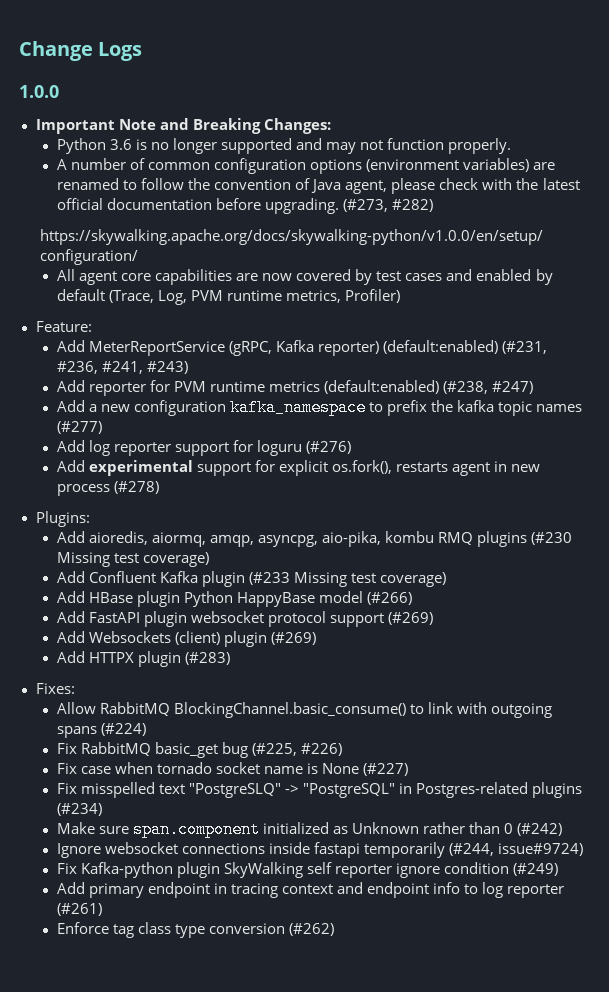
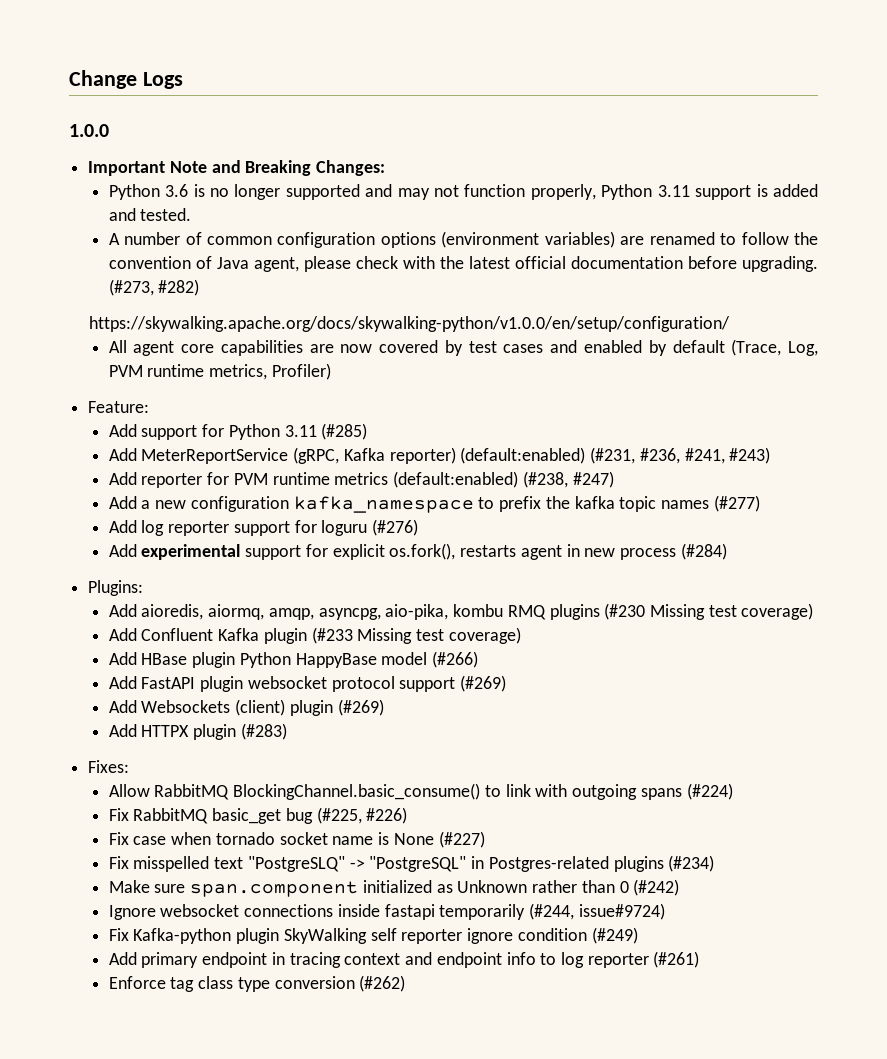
[448,138,512,154] properly. -> [530,184,818,200] [108,208,192,221] properly, Python 3.11 support is added and tested.
(92, 326) none -> [108,423,368,440] // Add support for Python 3.11 (#285)
[113,481,159,494] (#278) -> [680,543,727,560] (#284)

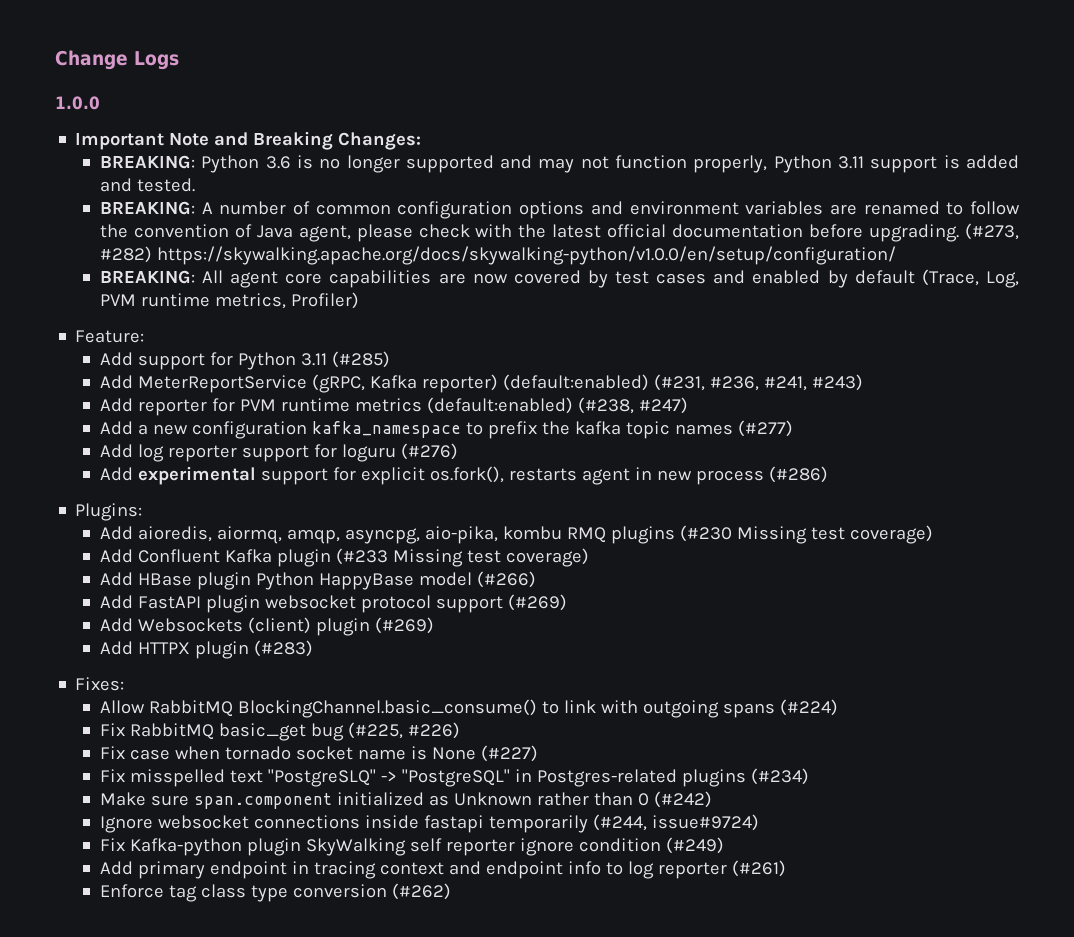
(386, 168) none -> [99,155,195,169] BREAKING:
(192, 214) none -> [99,201,195,215] BREAKING:
[441,231,615,248] (environment variables) -> [590,201,824,215] and environment variables
(200, 287) // -> (152, 254) none
(731, 324) none -> [99,270,195,284] BREAKING:
[680,543,727,560] (#284) -> [768,466,828,483] (#286)

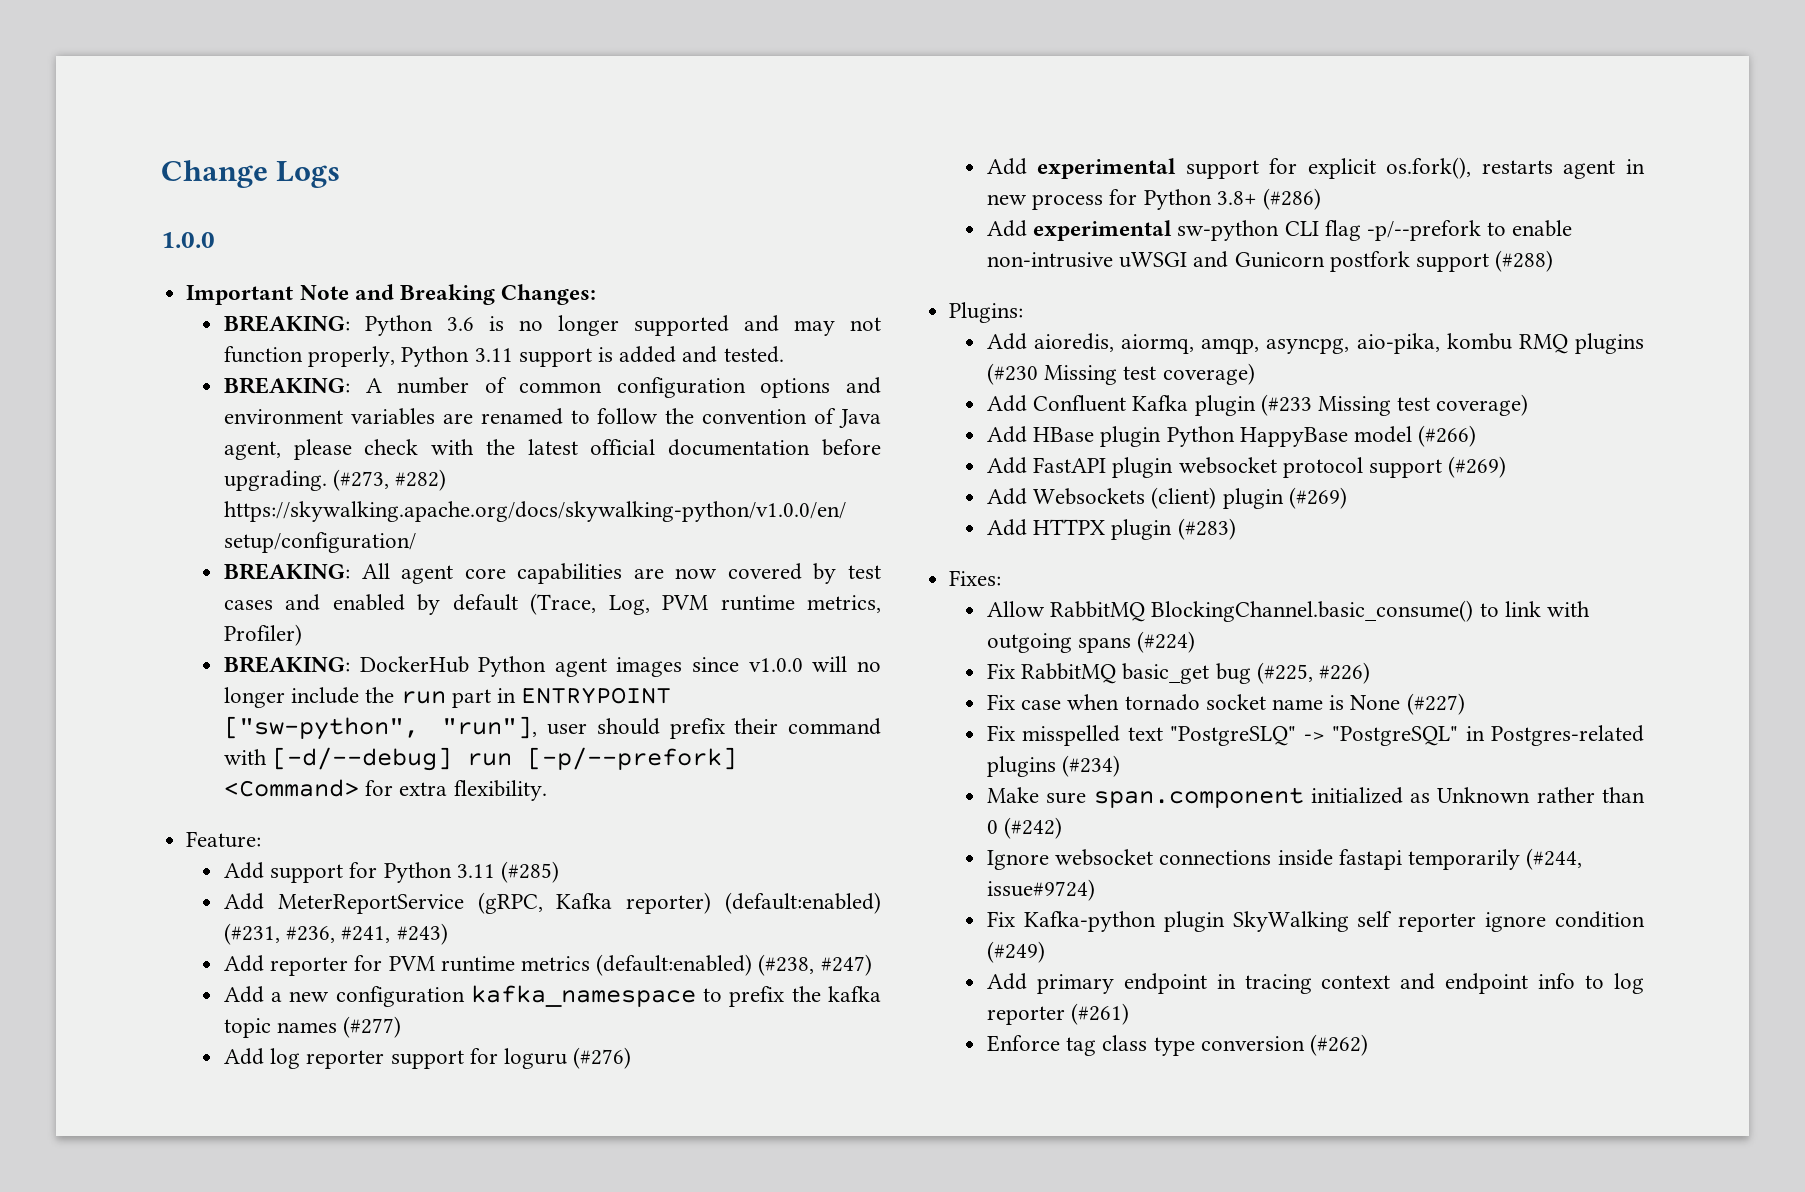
(359, 300) none -> [223,656,881,677] [223,687,672,708] [223,716,881,740] [223,747,738,771] [223,779,547,801] // BREAKING: DockerHub Python agent images since v1.0.0 will no longer include the run part in ENTRYPOINT ["sw-python", "run"], user should prefix their command with [-d/--debug] run [-p/--prefork] <Command> for extra flexibility.
[768,466,828,483] (#286) -> [1109,188,1321,210] [986,220,1573,241] [986,250,1554,272] for Python 3.8+ (#286) // Add experimental sw-python CLI flag -p/--prefork to enable non-intrusive uWSGI and Gunicorn postfork support (#288)

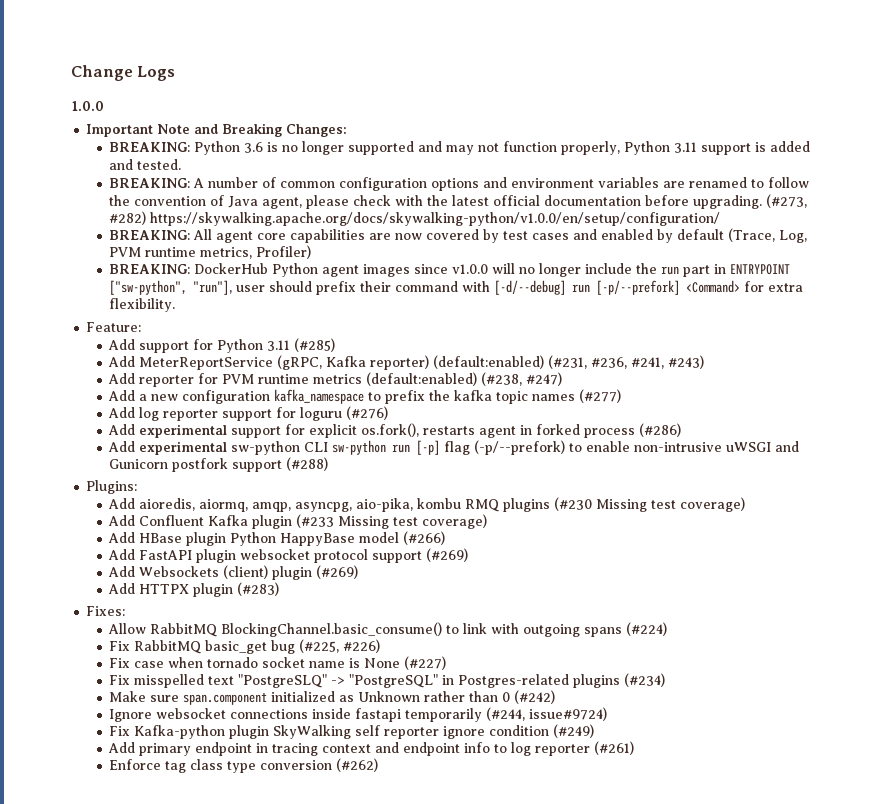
[986,189,1257,210] new process for Python 3.8+ -> [536,424,636,438] forked process
[1324,220,1481,241] flag -p/--prefork -> [332,440,566,455] sw-python run [-p] flag (-p/--prefork)

